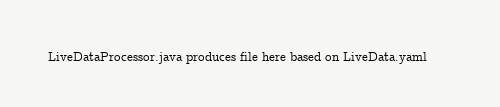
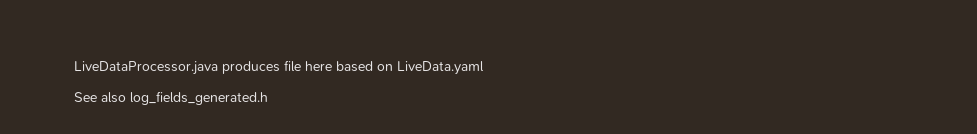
(427, 58) none -> [74,91,268,105] // See also log_fields_generated.h

